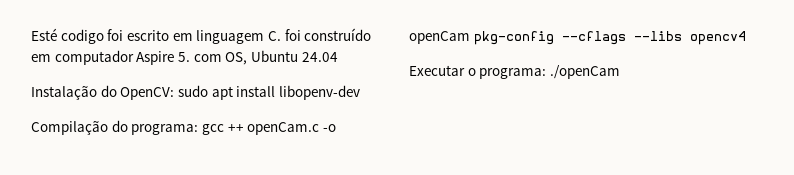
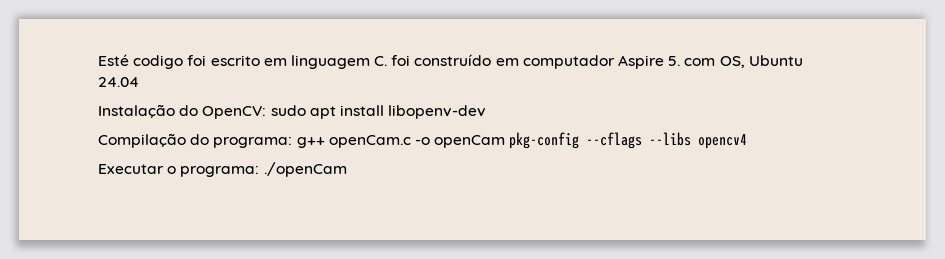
[201,124,244,135] gcc ++ -> [296,137,325,148] g++

